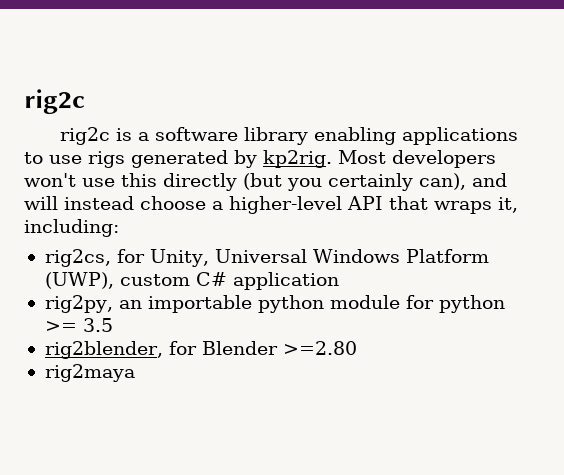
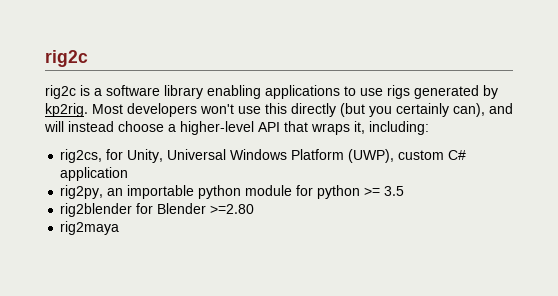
[44,341,163,359] rig2blender, -> [60,203,133,217] rig2blender

